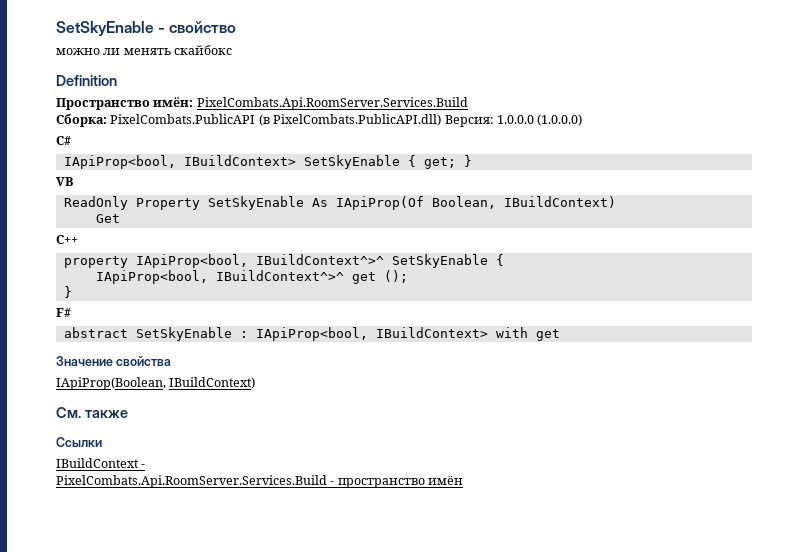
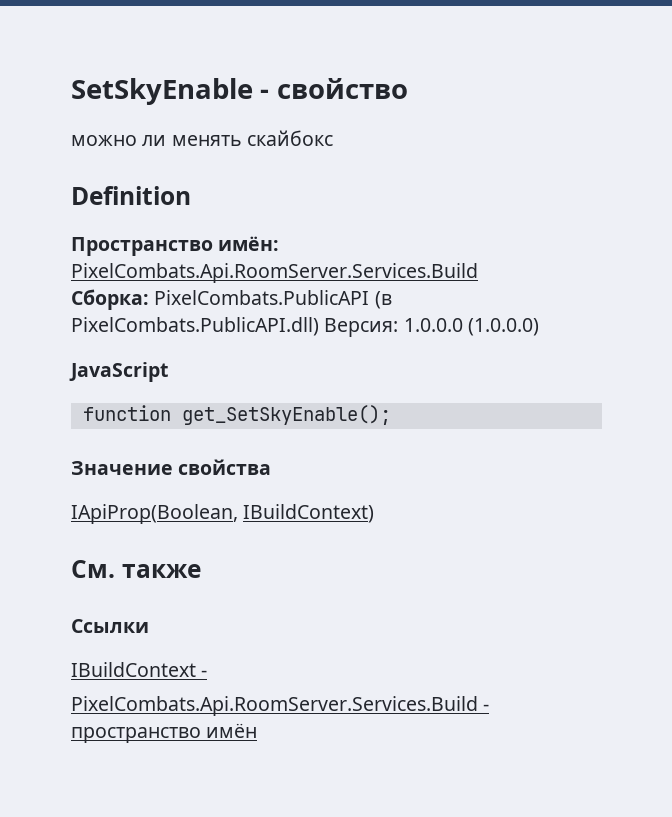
[56,136,71,145] [63,155,472,169] [56,177,73,186] [63,196,616,210] [95,214,120,223] [56,235,78,244] [63,254,504,268] [95,270,408,284] [63,286,72,298] [56,308,71,317] [63,327,560,341] C# // IApiProp<bool, IBuildContext> SetSkyEnable { get; } // VB // ReadOnly Property SetSkyEnable As IApiProp(Of Boolean, IBuildContext) // Get // C++ // property IApiProp<bool, IBuildContext^>^ SetSkyEnable { // IApiProp<bool, IBuildContext^>^ get (); // } // F# // abstract SetSkyEnable : IApiProp<bool, IBuildContext> with get -> [69,362,168,382] [82,405,391,425] JavaScript // function get_SetSkyEnable();

